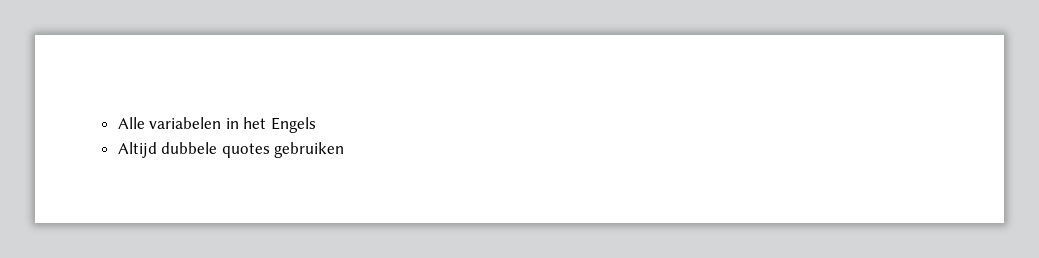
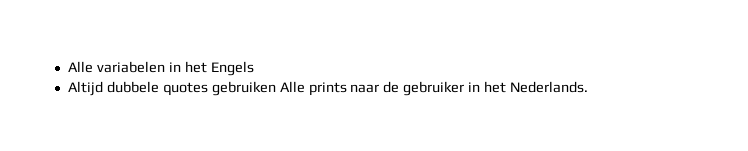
(345, 150) none -> [279,81,589,96] Alle prints naar de gebruiker in het Nederlands.

